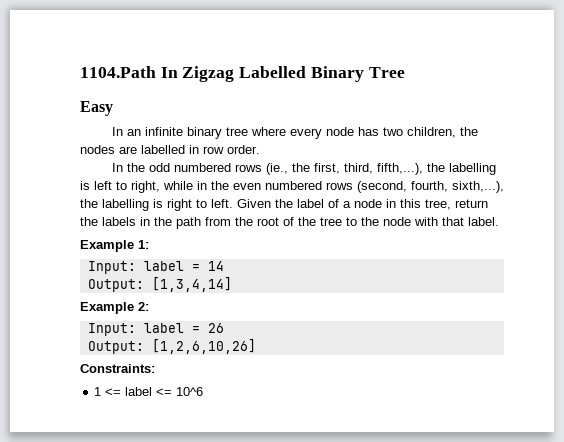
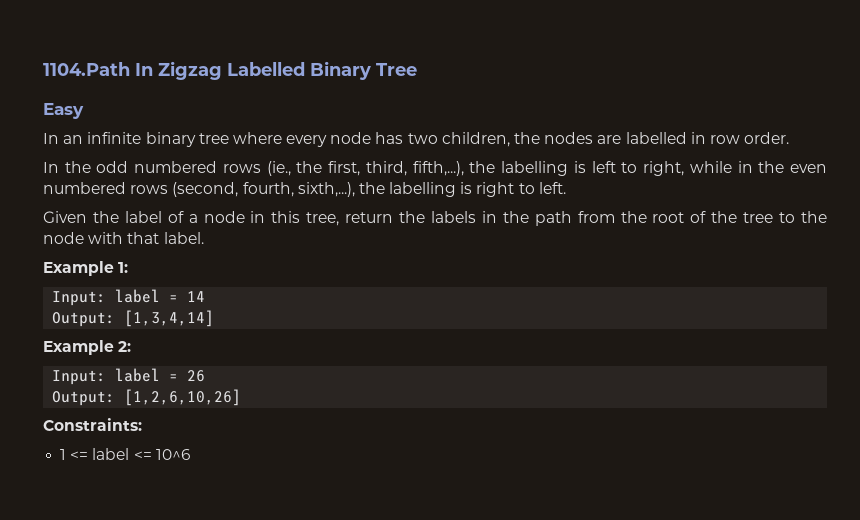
(233, 203) none -> (566, 188) //

